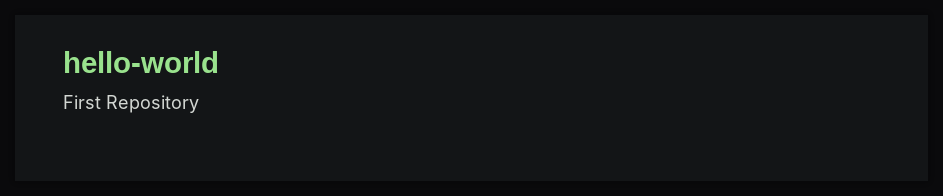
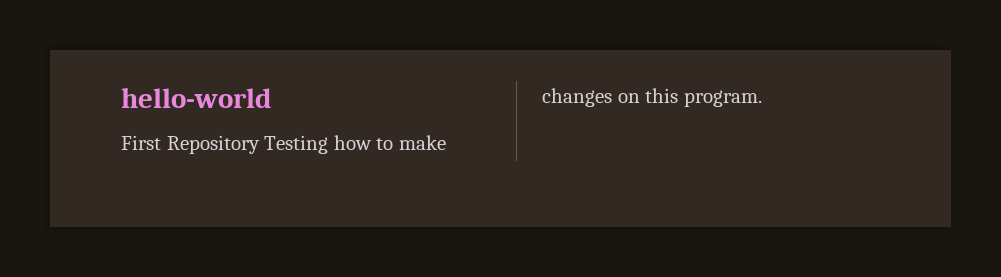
(199, 104) none -> [264,135,446,154] [542,88,762,107] Testing how to make changes on this program.

